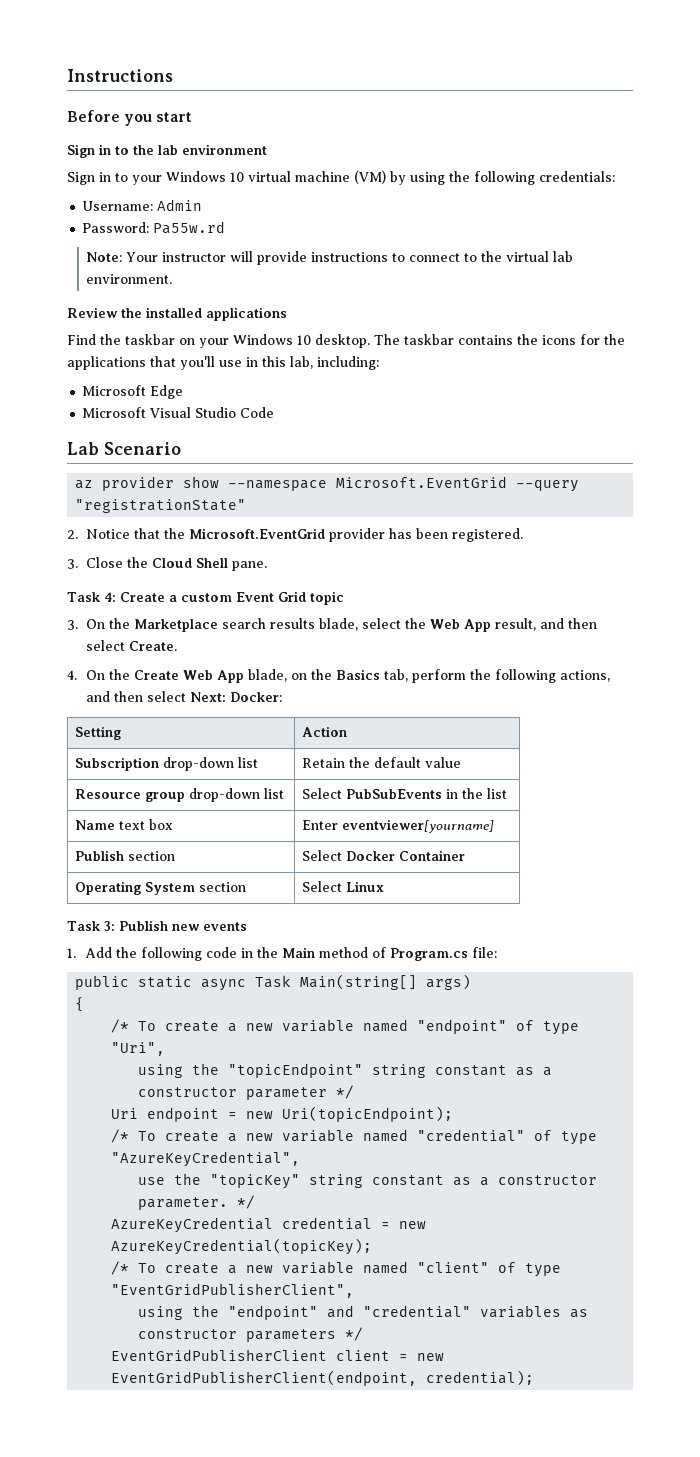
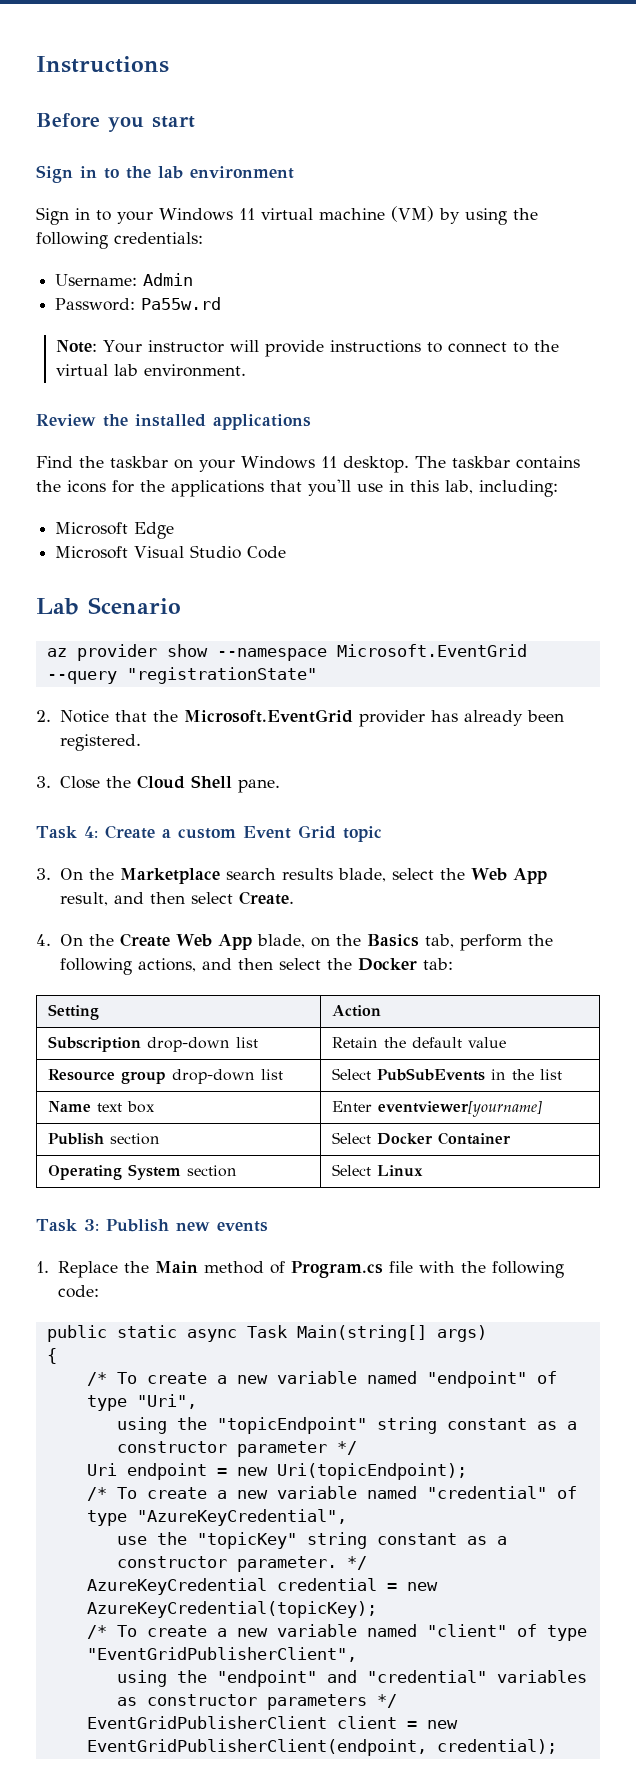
[230,172,244,182] 10 -> [239,208,255,220] 11
[297,335,311,345] 10 -> [321,456,337,468] 11
(413, 533) none -> [463,710,523,726] already
[190,692,283,702] Next: Docker: -> [326,958,453,971] the Docker tab:
[85,947,254,961] Add the following code in -> [57,1261,118,1278] Replace
[472,947,498,958] file: -> [388,1261,564,1278] [57,1285,99,1298] file with the following code:

